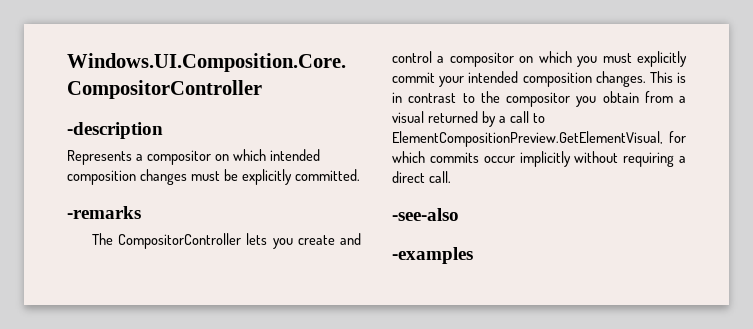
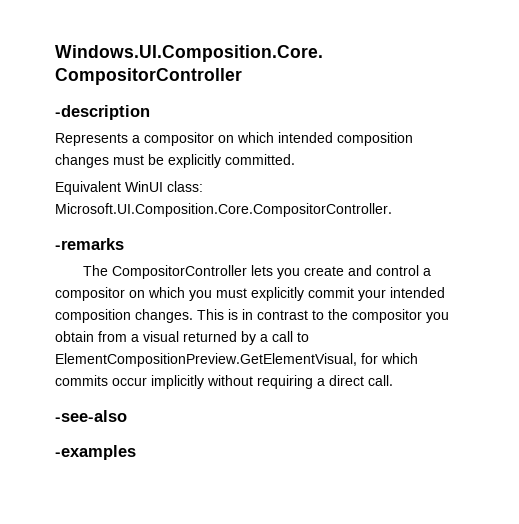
(360, 175) none -> [55,181,203,195] [55,203,392,217] // Equivalent WinUI class: Microsoft.UI.Composition.Core.CompositorController.

